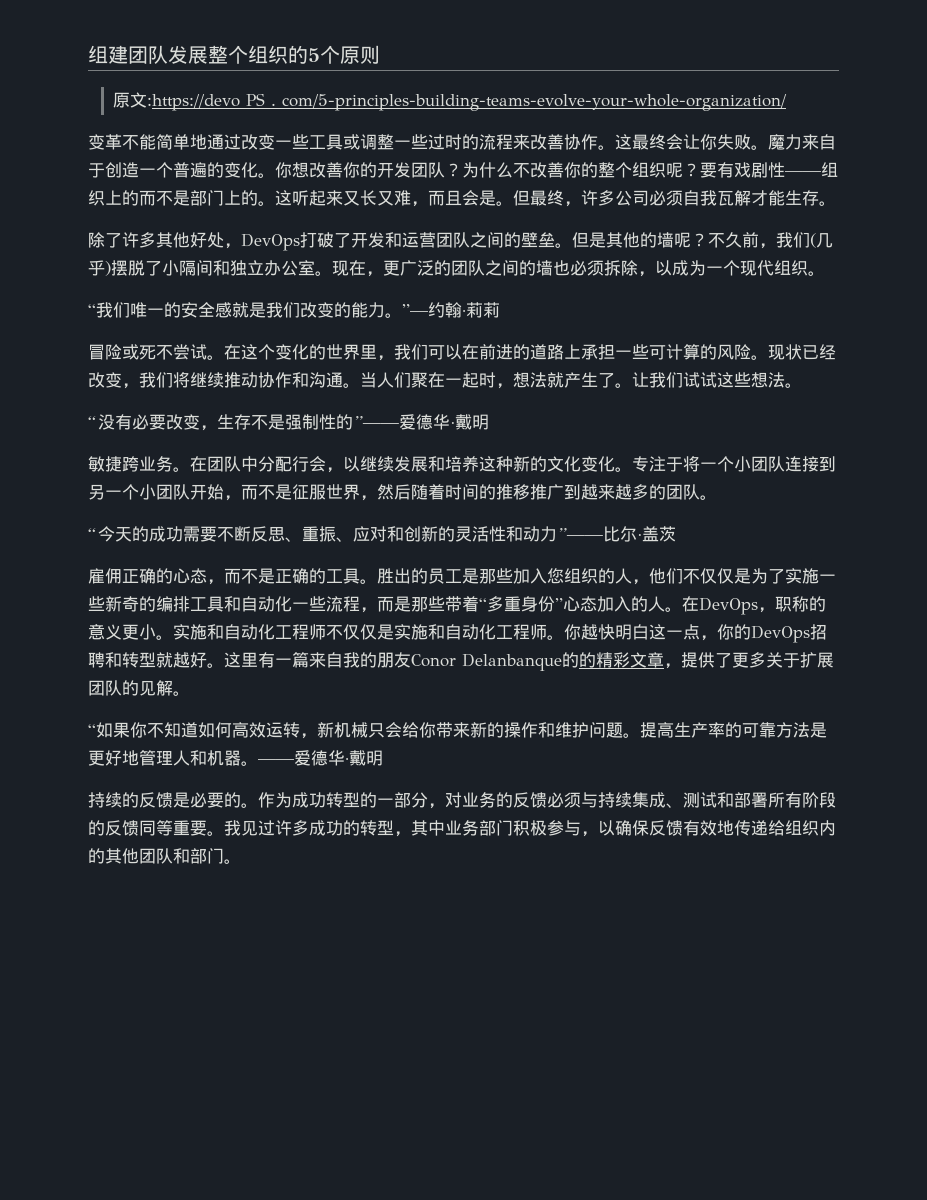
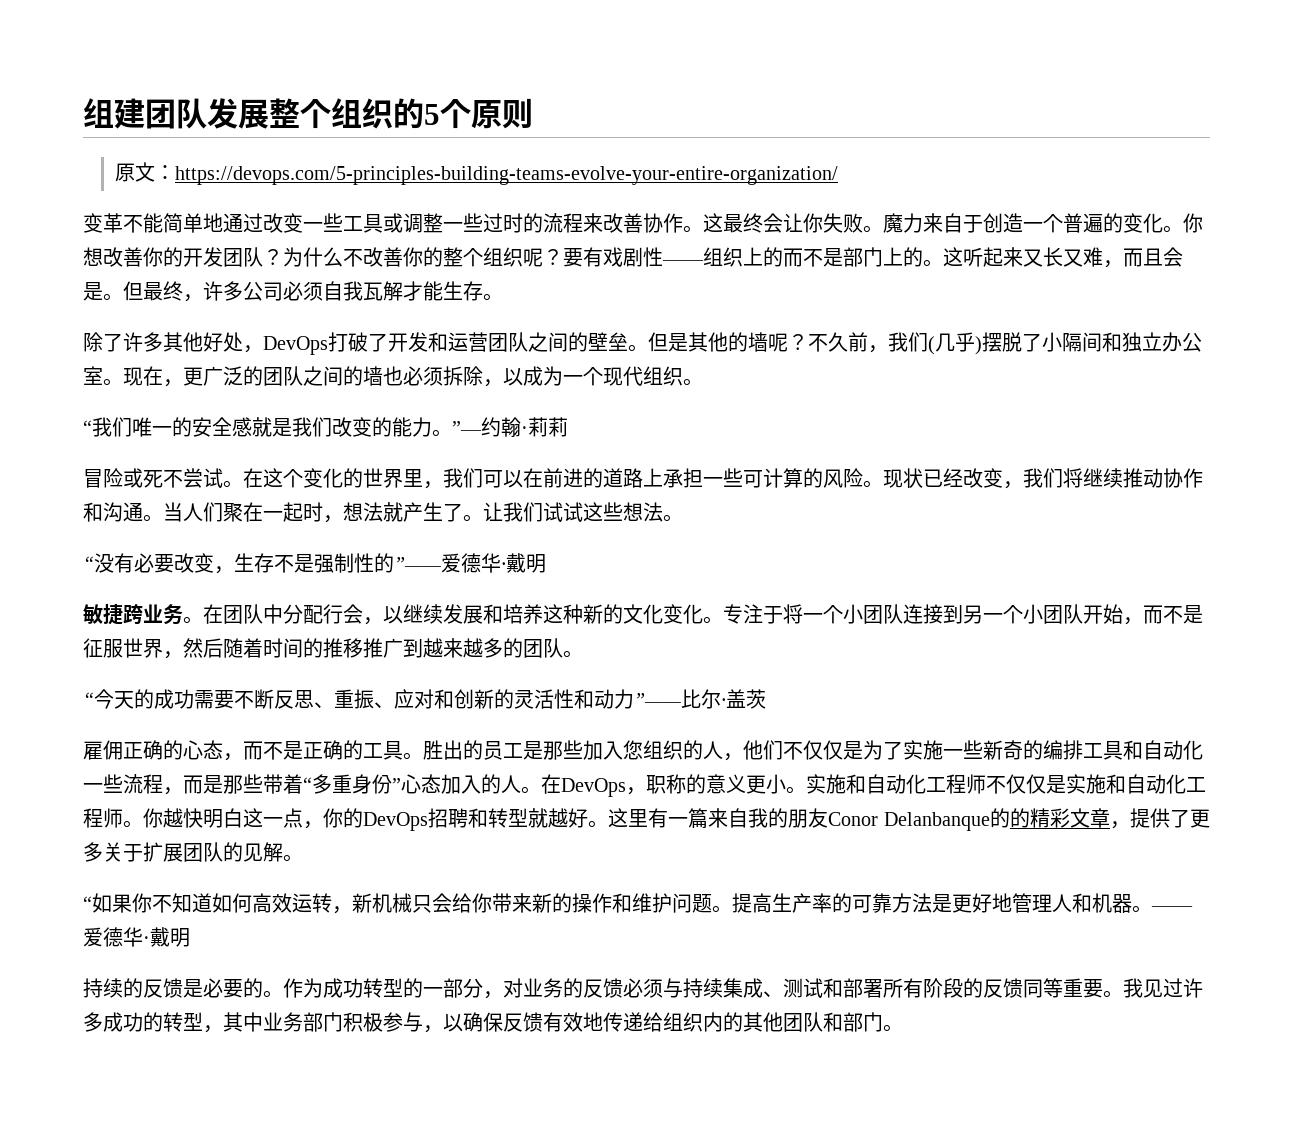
[146,93,787,111] :https://devo PS . com/5-principles-building-teams-evolve-your-whole-organization/ -> [155,165,839,185] ：https://devops.com/5-principles-building-teams-evolve-your-entire-organization/

